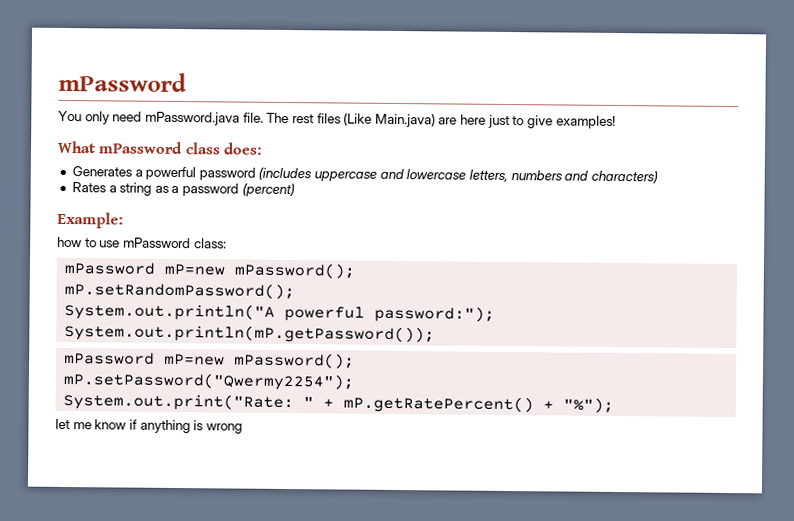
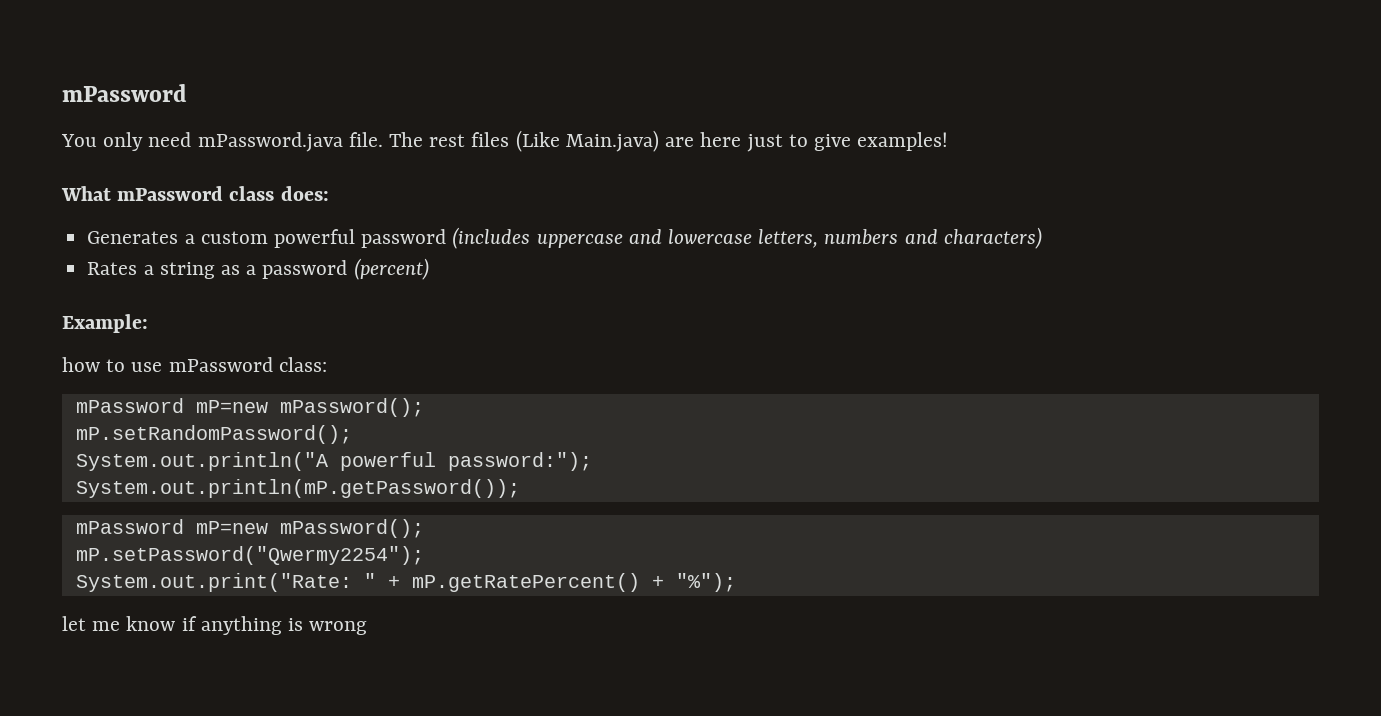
(143, 173) none -> [200,231,268,244] custom

